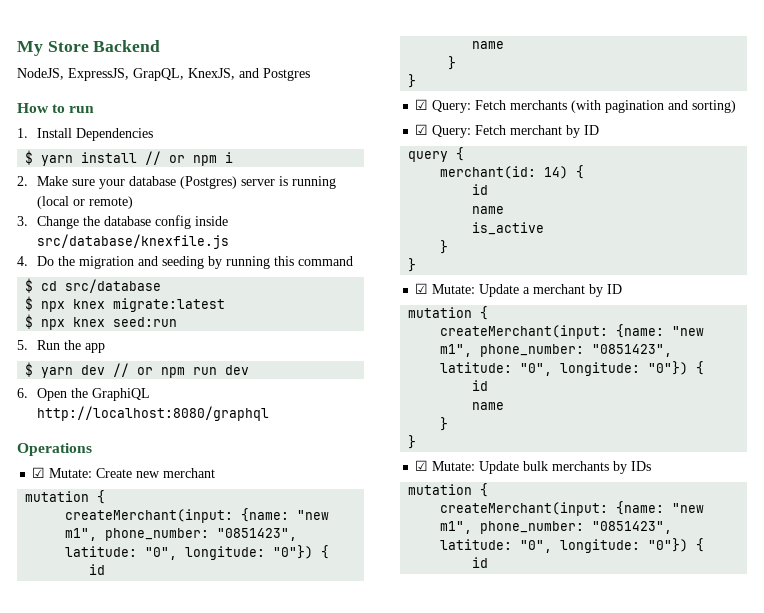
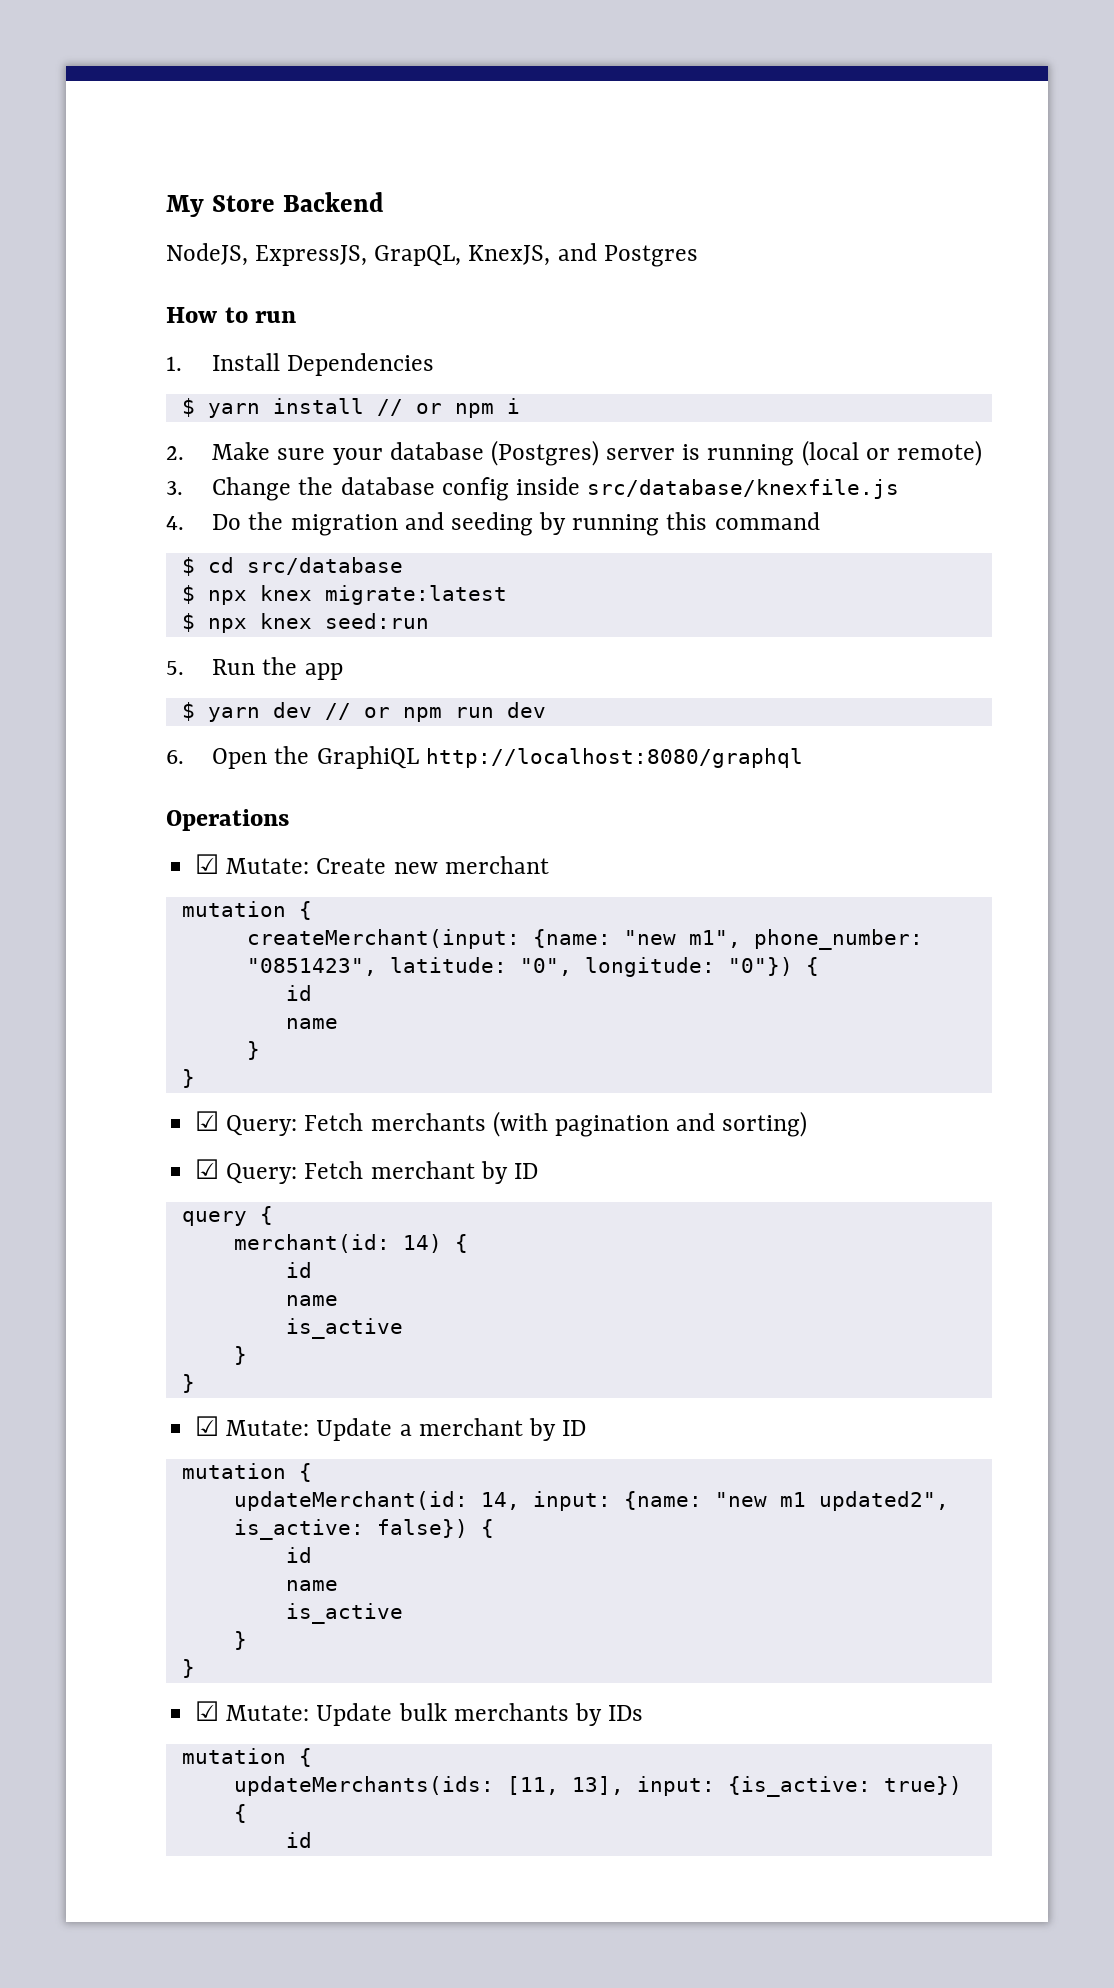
[440,324,705,339] [440,344,673,357] [440,361,705,376] [472,380,489,391] [472,402,505,410] createMerchant(input: {name: "new m1", phone_number: "0851423", latitude: "0", longitude: "0"}) { // id // name -> [233,1491,949,1511] [233,1519,494,1540] [285,1547,312,1563] [285,1580,338,1591] [285,1603,403,1624] updateMerchant(id: 14, input: {name: "new m1 updated2", is_active: false}) { // id // name // is_active
[440,501,705,516] [440,521,673,534] [440,538,689,553] createMerchant(input: {name: "new m1", phone_number: "0851423", latitude: "0", longitude: "0"}) -> [233,1776,962,1797] updateMerchants(ids: [11, 13], input: {is_active: true})

